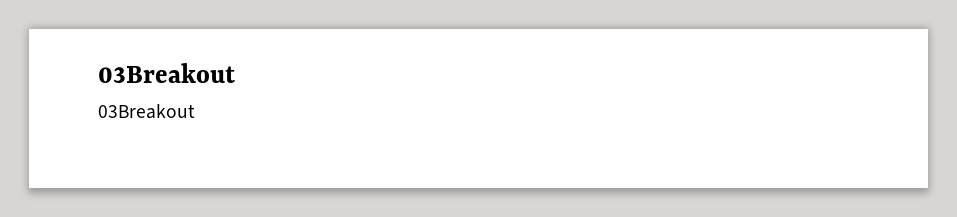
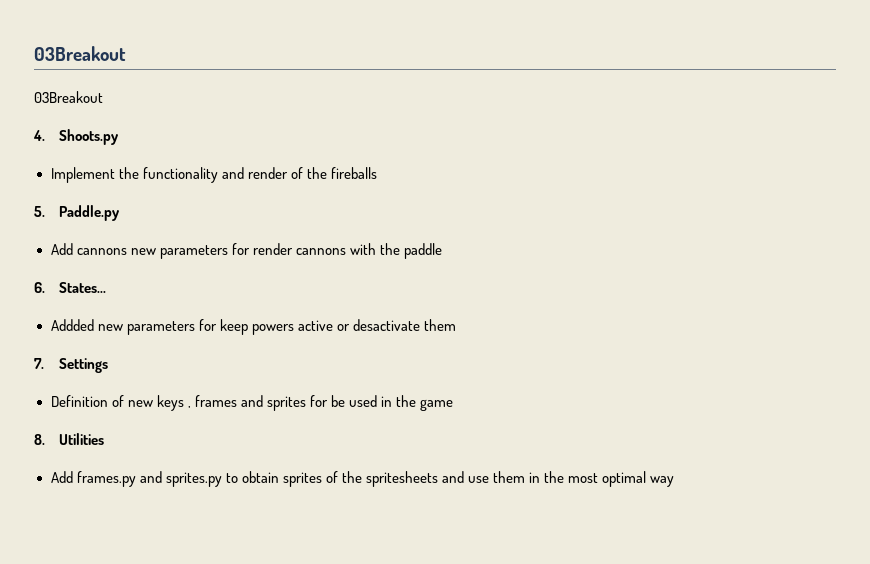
(195, 111) none -> [33,129,119,145] [50,167,377,183] [34,205,120,221] [50,243,442,259] [34,282,106,293] [50,319,456,335] [34,358,108,373] [50,395,454,411] [34,433,104,445] [50,471,675,487] // 4. Shoots.py // Implement the functionality and render of the fireballs // 5. Paddle.py // Add cannons new parameters for render cannons with the paddle // 6. States... // Addded new parameters for keep powers active or desactivate them // 7. Settings // Definition of new keys , frames and sprites for be used in the game // 8. Utilities // Add frames.py and sprites.py to obtain sprites of the spritesheets and use them in the most optimal way

